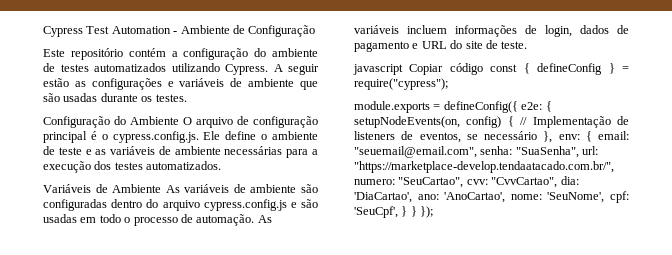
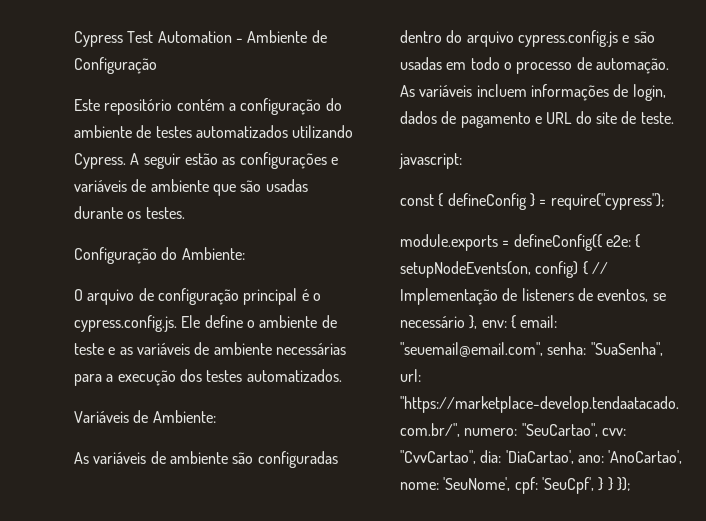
[130,116,179,125] Ambiente -> [181,247,245,260] Ambiente: //
[112,184,162,193] Ambiente -> [152,410,216,423] Ambiente: //
[353,63,483,75] javascript Copiar código -> [399,153,462,169] javascript: //

